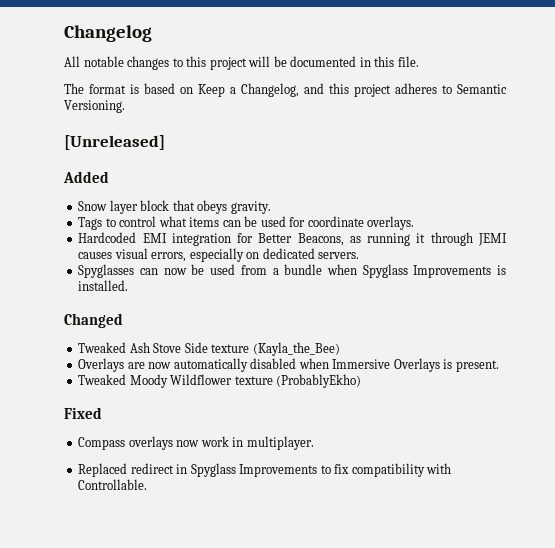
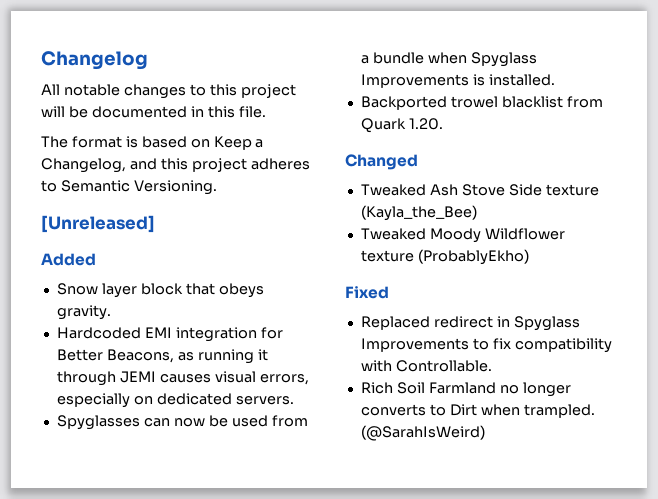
[78,216,415,230] // Tags to control what items can be used for coordinate overlays. -> (111, 312) none
(129, 285) none -> [360,96,603,110] [360,118,443,133] // Backported trowel blacklist from Quark 1.20.
[78,358,499,372] // Overlays are now automatically disabled when Immersive Overlays is present. -> (477, 213) none
[78,436,314,450] // Compass overlays now work in multiplayer. -> (389, 292) none
(148, 484) none -> [360,382,571,397] [360,404,595,418] [360,425,485,441] // Rich Soil Farmland no longer converts to Dirt when trampled. (@SarahIsWeird)

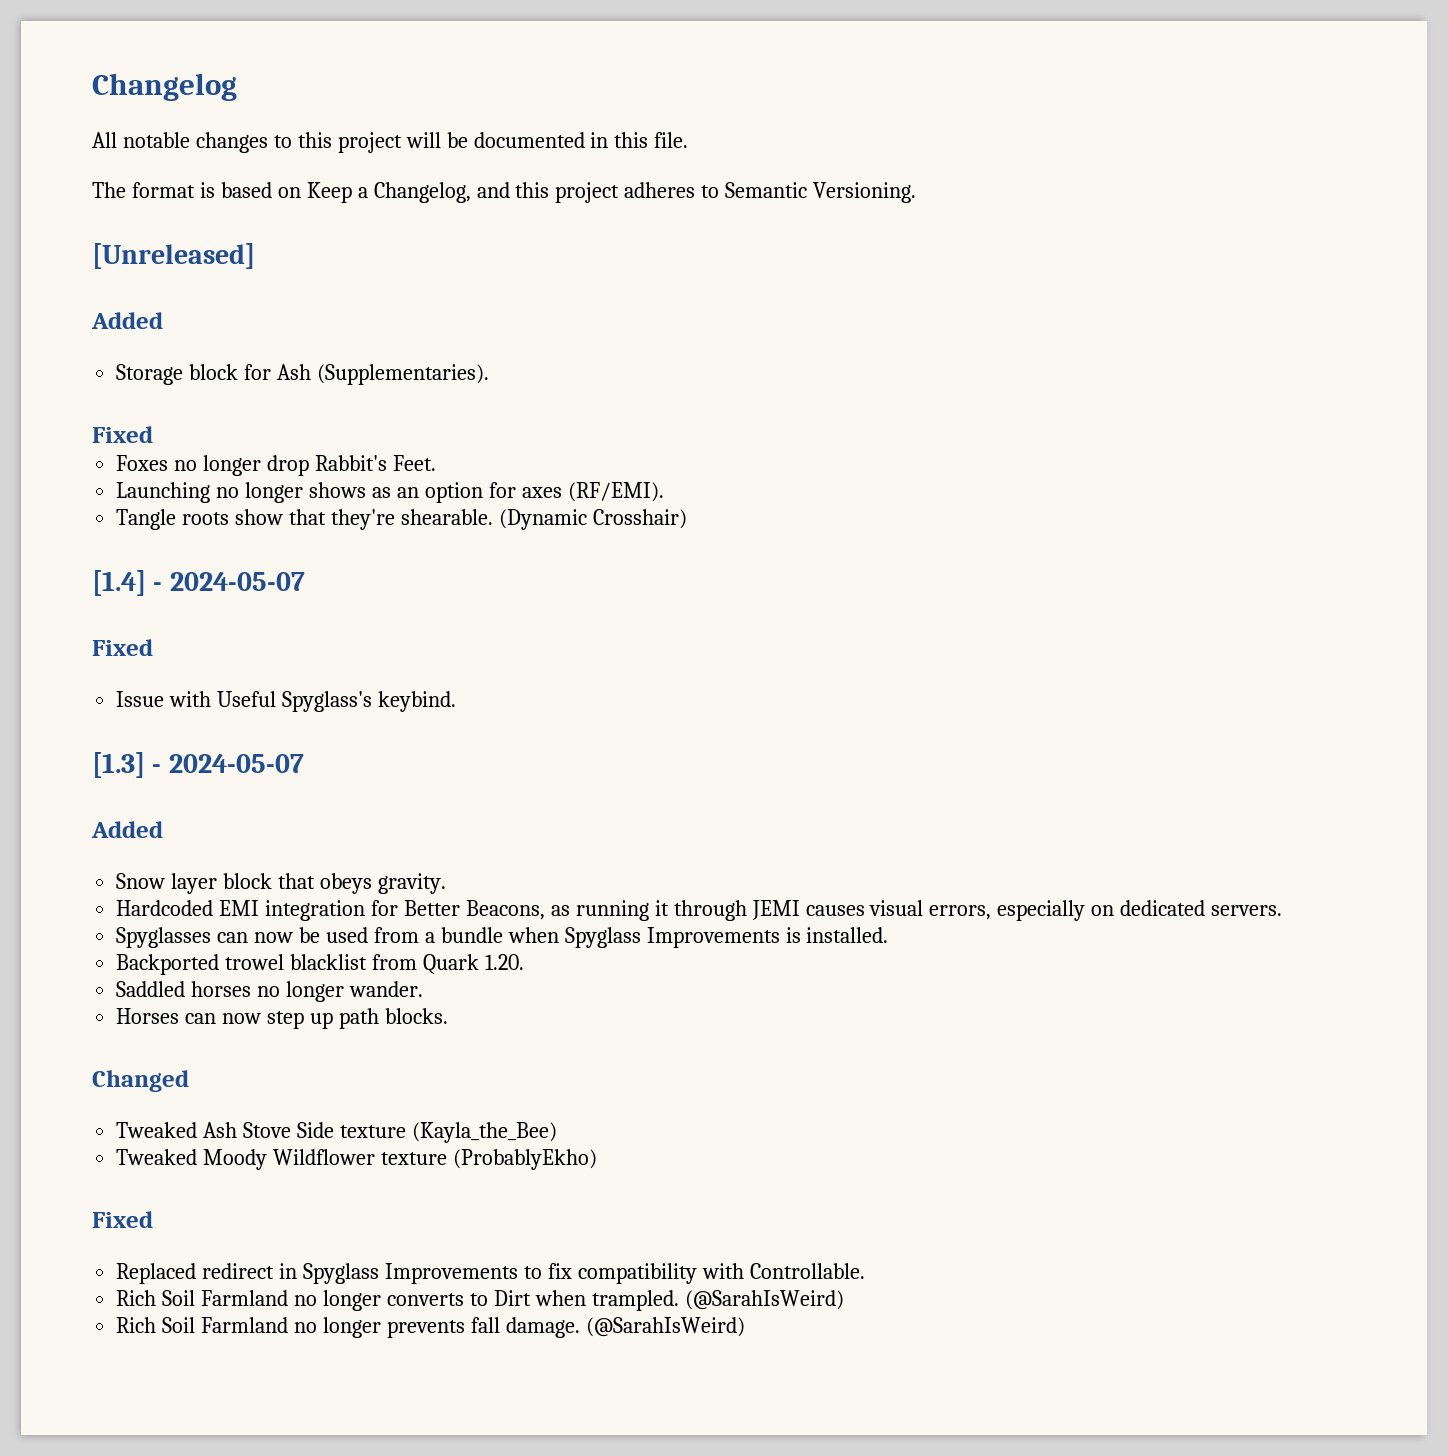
(96, 259) none -> [116,364,489,385] [92,426,153,443] [116,455,436,476] [116,482,664,503] [116,509,687,530] [92,570,305,596] [92,639,153,656] [116,691,456,712] [92,752,304,778] [91,821,163,838] // Storage block for Ash (Supplementaries). // Fixed // Foxes no longer drop Rabbit's Feet. // Launching no longer shows as an option for axes (RF/EMI). // Tangle roots show that they're shearable. (Dynamic Crosshair) // [1.4] - 2024-05-07 // Fixed // Issue with Useful Spyglass's keybind. // [1.3] - 2024-05-07 // Added
(443, 124) none -> [116,981,423,1002] [116,1008,448,1029] // Saddled horses no longer wander. // Horses can now step up path blocks.
(485, 433) none -> [116,1317,745,1338] // Rich Soil Farmland no longer prevents fall damage. (@SarahIsWeird)

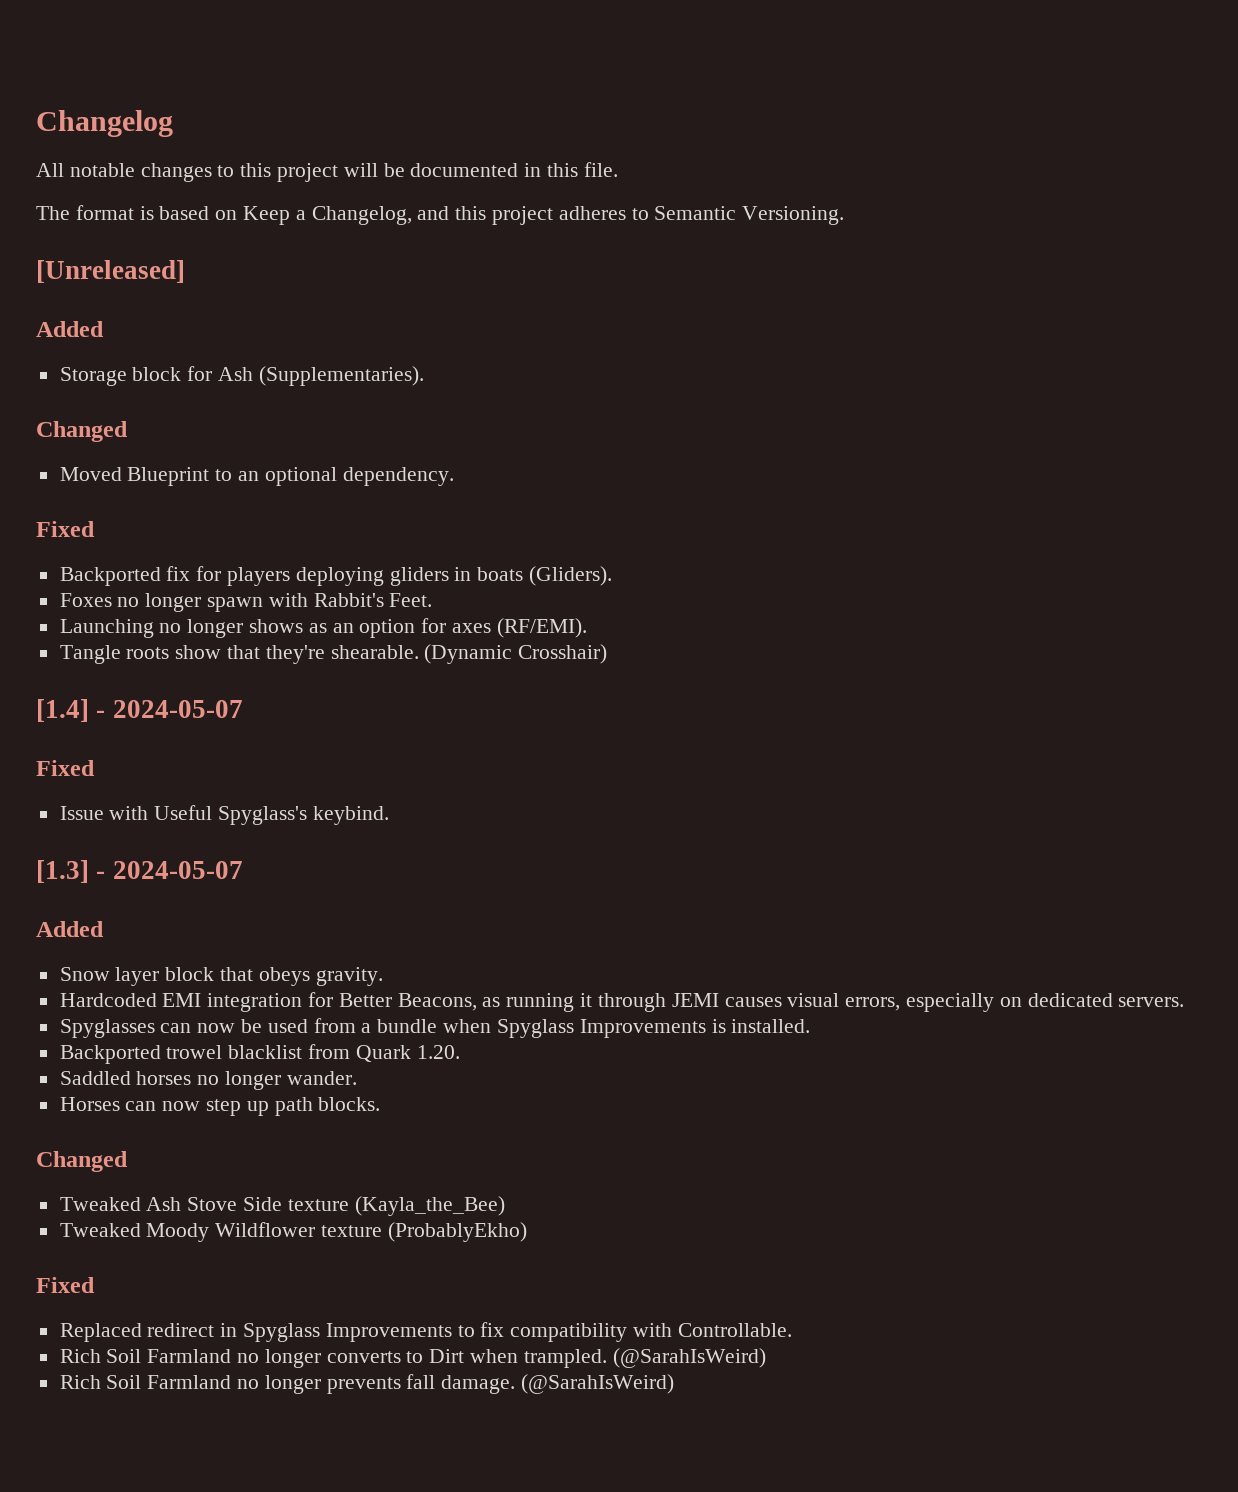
[92,426,153,443] Fixed -> [36,421,128,442] [59,467,454,486] [36,521,95,537] [59,566,613,586] Changed // Moved Blueprint to an optional dependency. // Fixed // Backported fix for players deploying gliders in boats (Gliders).
[267,455,310,476] drop -> [207,593,308,612] spawn with

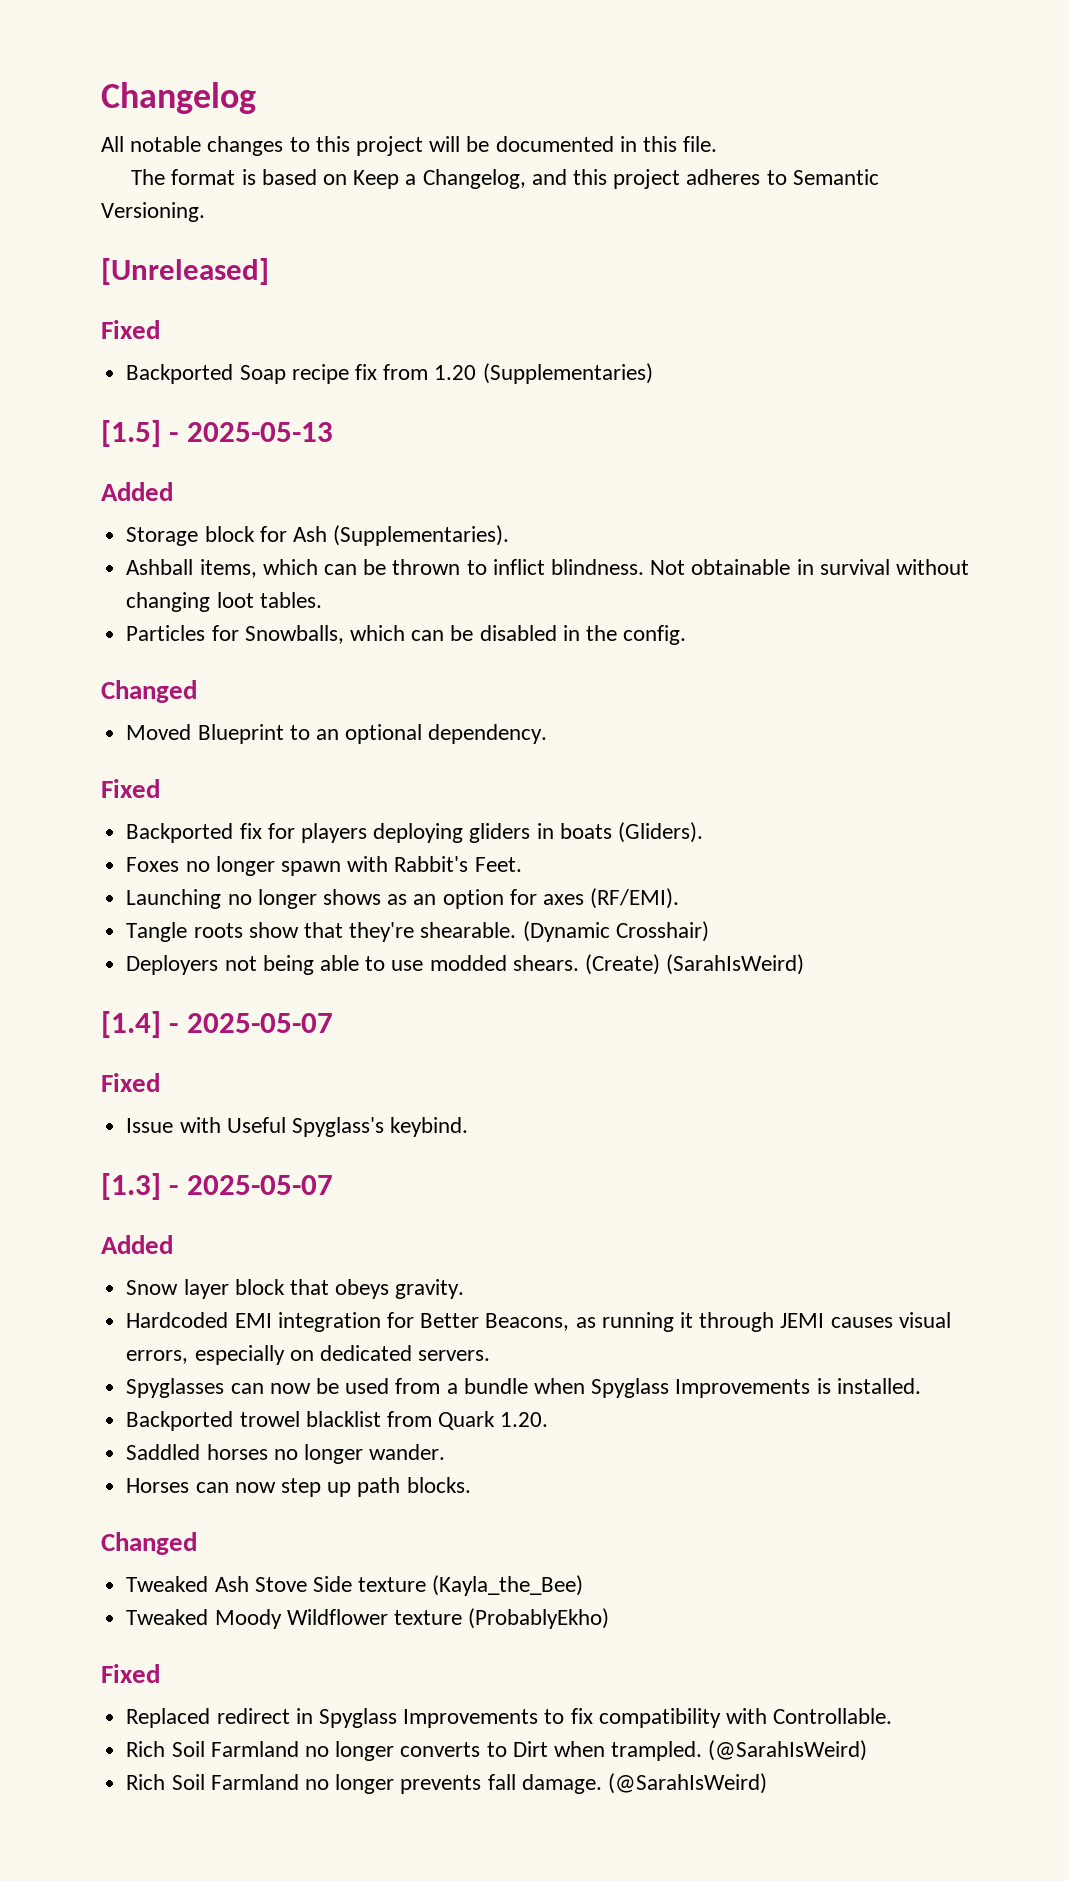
(185, 271) none -> [101,320,160,339] [126,363,653,384] [101,420,333,447] // Fixed // Backported Soap recipe fix from 1.20 (Supplementaries) // [1.5] - 2025-05-13
(424, 376) none -> [126,559,970,578] [126,592,322,612] [126,625,687,645] // Ashball items, which can be thrown to inflict blindness. Not obtainable in survival without changing loot tables. // Particles for Snowballs, which can be disabled in the config.
(608, 654) none -> [126,954,805,975] // Deployers not being able to use modded shears. (Create) (SarahIsWeird)
[112,700,243,718] 2024-05-07 -> [186,1013,333,1033] 2025-05-07
[112,861,243,879] 2024-05-07 -> [186,1175,333,1195] 2025-05-07

